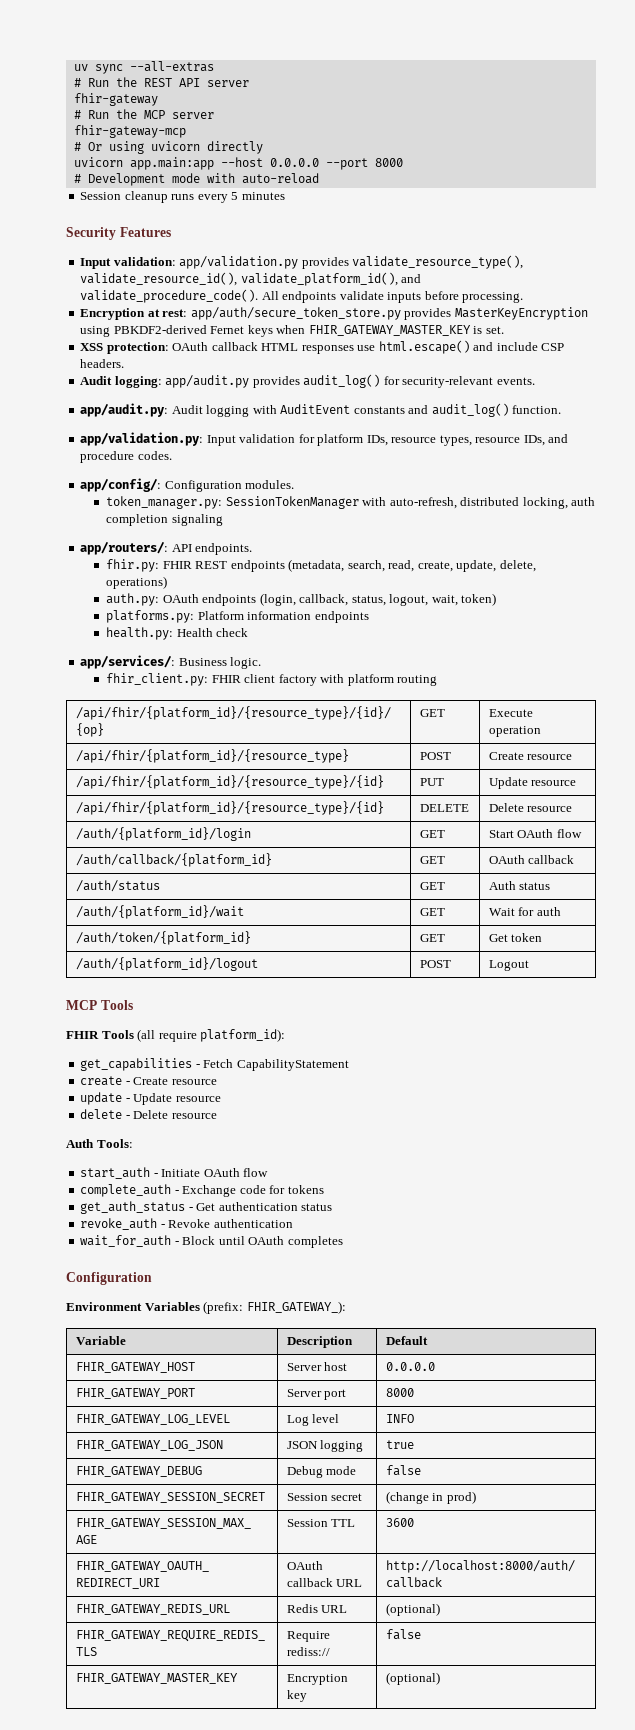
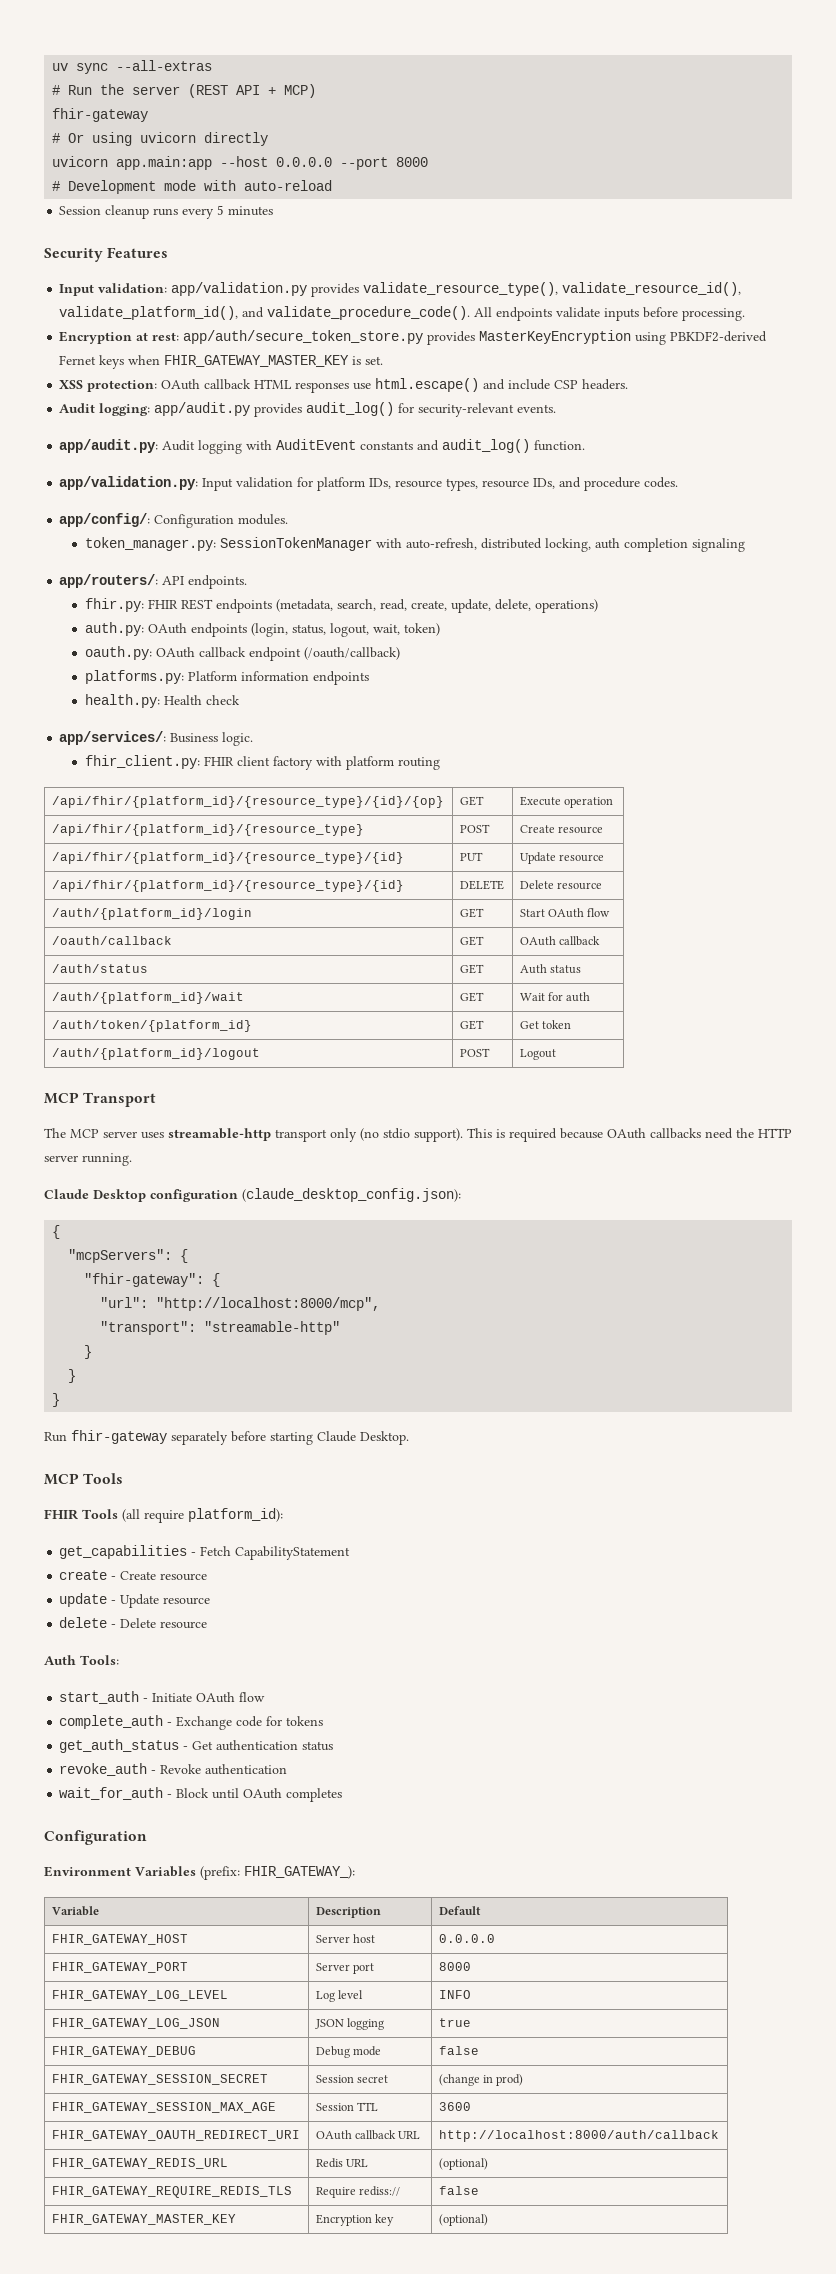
[143,78,249,87] [73,93,158,106] [73,109,214,119] [73,125,186,138] REST API server // fhir-gateway // # Run the MCP server // fhir-gateway-mcp -> [132,84,317,98] [52,108,149,122] server (REST API + MCP) // fhir-gateway
[299,594,349,606] callback, -> (288, 630) none
(497, 599) none -> [84,646,400,661] // oauth.py: OAuth callback endpoint (/oauth/callback)
[75,853,272,867] /auth/callback/{platform_id} -> [51,936,172,945] /oauth/callback
(529, 965) none -> [44,1092,157,1107] [44,1128,792,1142] [44,1153,132,1166] [44,1188,461,1202] [52,1225,61,1239] [68,1249,189,1263] [84,1273,221,1287] [100,1297,381,1311] [100,1321,341,1335] [84,1345,93,1359] [68,1369,77,1383] [52,1393,61,1407] [44,1430,409,1445] // MCP Transport // The MCP server uses streamable-http transport only (no stdio support). This is required because OAuth callbacks need the HTTP server running. // Claude Desktop configuration (claude_desktop_config.json): // { // "mcpServers": { // "fhir-gateway": { // "url": "http://localhost:8000/mcp", // "transport": "streamable-http" // } // } // } // Run fhir-gateway separately before starting Claude Desktop.

